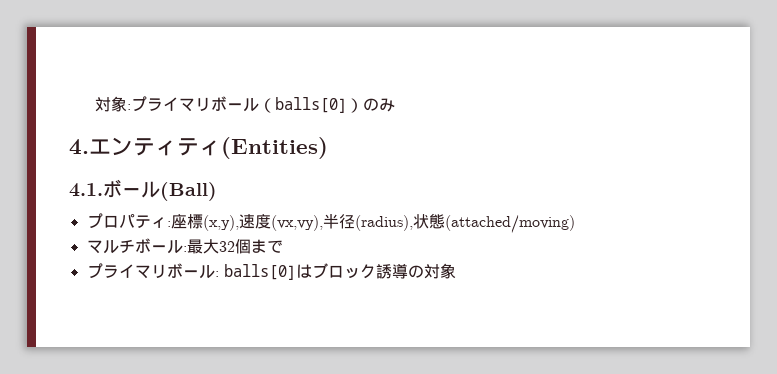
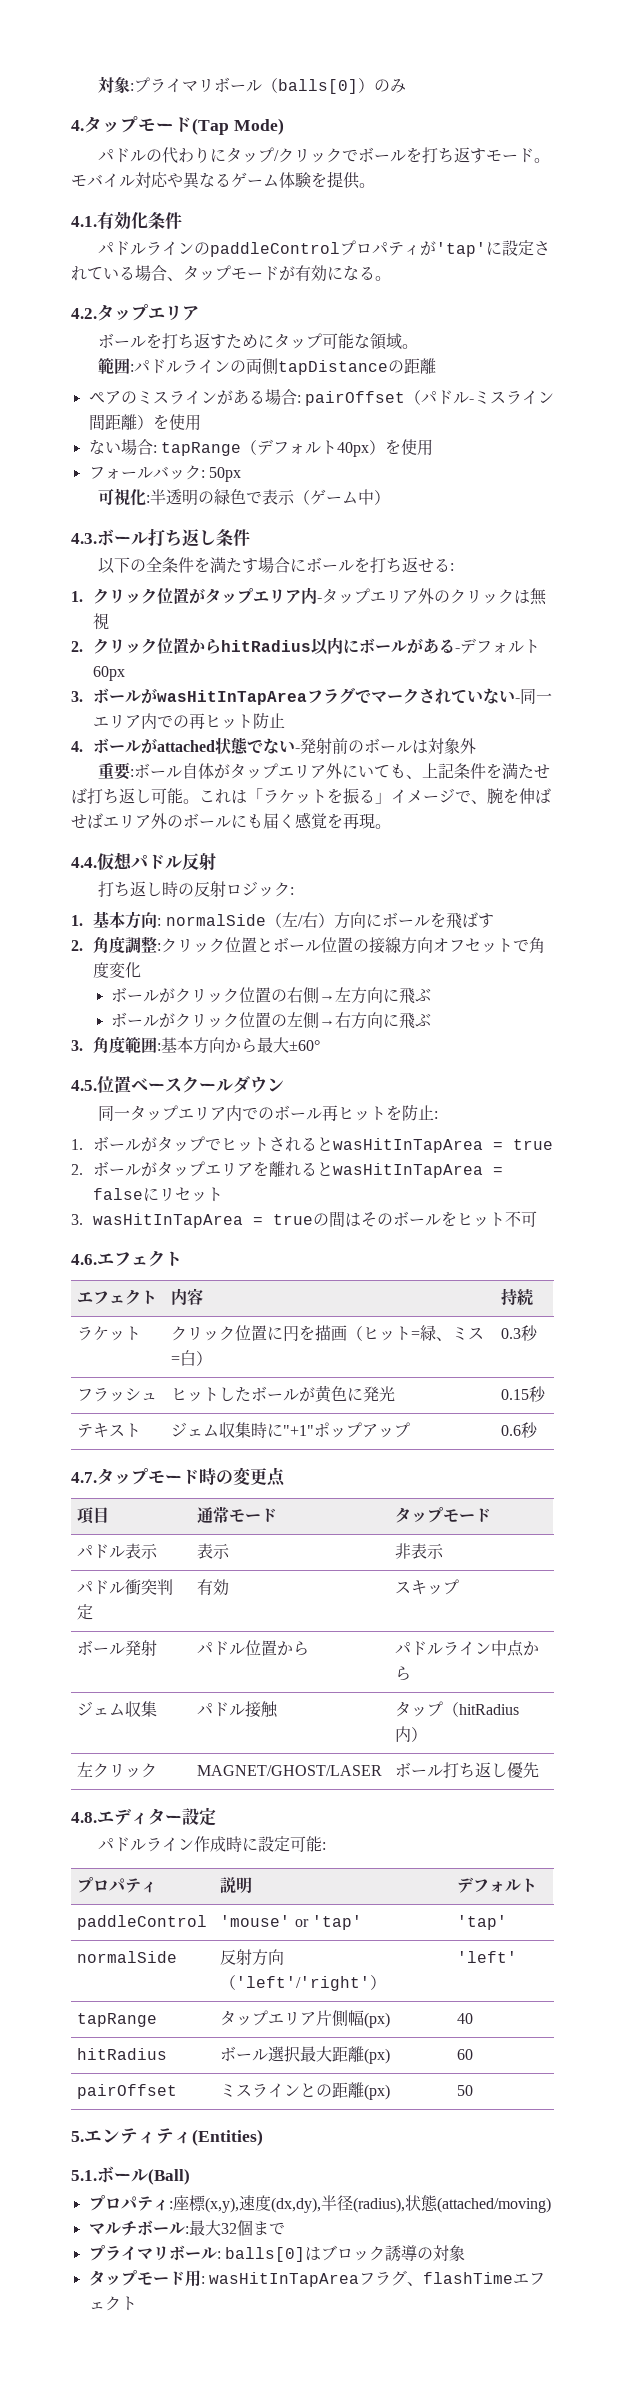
(89, 147) none -> [84,116,284,135] [98,147,551,164] [71,171,375,189] [71,211,182,229] [98,240,551,257] [71,265,391,282] [71,304,199,321] [98,333,419,350] [98,358,437,375] [88,389,554,406] [88,414,201,431] [88,439,433,457] [88,465,241,482] [98,488,391,506] [71,528,250,547] [98,557,455,574] [71,587,548,605] [93,613,110,630] [71,637,541,655] [93,666,126,681] [71,688,553,705] [93,712,286,729] [71,737,477,755] [98,762,551,780] [71,788,551,804] [71,812,391,829] [71,852,216,870] [98,881,295,897] [71,911,494,929] [71,936,546,954] [93,962,142,978] [111,987,432,1004] [111,1012,432,1029] [71,1036,321,1054] [71,1076,284,1093] [98,1104,439,1121] [71,1136,554,1153] [71,1161,504,1178] [93,1187,224,1202] [71,1211,538,1228] [71,1250,182,1267] [77,1289,158,1305] [171,1288,204,1305] [501,1288,534,1306] [77,1326,142,1341] [171,1325,485,1342] [171,1350,213,1366] [501,1325,539,1341] [77,1388,158,1402] [171,1385,396,1403] [501,1386,547,1402] [77,1423,142,1438] [171,1422,411,1438] [501,1422,539,1438] [71,1467,285,1487] [77,1507,110,1524] [197,1506,278,1524] [395,1507,492,1523] [77,1543,159,1559] [197,1543,231,1559] [395,1543,445,1559] [77,1579,174,1596] [77,1604,94,1620] [197,1579,230,1596] [395,1579,460,1595] [77,1640,158,1656] [197,1640,310,1656] [395,1640,540,1657] [395,1666,412,1681] [77,1701,158,1717] [197,1701,279,1718] [395,1701,520,1717] [395,1726,428,1742] [77,1762,158,1778] [197,1765,383,1776] [395,1762,540,1778] [71,1807,216,1826] [98,1836,327,1852] [77,1877,158,1893] [220,1877,253,1893] [457,1877,538,1893] [77,1915,208,1930] [220,1915,363,1930] [457,1915,508,1930] [77,1951,178,1963] [220,1949,285,1966] [220,1975,387,1991] [457,1951,518,1963] [77,2013,158,2027] [220,2010,391,2028] [457,2013,474,2024] [77,2048,168,2060] [220,2046,391,2064] [457,2049,474,2060] [77,2084,178,2099] [220,2082,391,2100] [457,2085,474,2096] [71,2131,84,2142] タップモード(Tap Mode) // パドルの代わりにタップ/クリックでボールを打ち返すモード。モバイル対応や異なるゲーム体験を提供。 // 4.1.有効化条件 // パドルラインのpaddleControlプロパティが'tap'に設定されている場合、タップモードが有効になる。 // 4.2.タップエリア // ボールを打ち返すためにタップ可能な領域。 // 範囲:パドルラインの両側tapDistanceの距離 // ペアのミスラインがある場合: pairOffset（パドル-ミスライン間距離）を使用 // ない場合: tapRange（デフォルト40px）を使用 // フォールバック: 50px // 可視化:半透明の緑色で表示（ゲーム中） // 4.3.ボール打ち返し条件 // 以下の全条件を満たす場合にボールを打ち返せる: // 1.クリック位置がタップエリア内-タップエリア外のクリックは無視 // 2.クリック位置からhitRadius以内にボールがある-デフォルト60px // 3.ボールがwasHitInTapAreaフラグでマークされていない-同一エリア内での再ヒット防止 // 4.ボールがattached状態でない-発射前のボールは対象外 // 重要:ボール自体がタップエリア外にいても、上記条件を満たせば打ち返し可能。これは「ラケットを振る」イメージで、腕を伸ばせばエリア外のボールにも届く感覚を再現。 // 4.4.仮想パドル反射 // 打ち返し時の反射ロジック: // 1.基本方向: normalSide（左/右）方向にボールを飛ばす // 2.角度調整:クリック位置とボール位置の接線方向オフセットで角度変化 // ボールがクリック位置の右側→左方向に飛ぶ // ボールがクリック位置の左側→右方向に飛ぶ // 3.角度範囲:基本方向から最大±60° // 4.5.位置ベースクールダウン // 同一タップエリア内でのボール再ヒットを防止: // 1.ボールがタップでヒットされるとwasHitInTapArea = true // 2.ボールがタップエリアを離れるとwasHitInTapArea = falseにリセット // 3. wasHitInTapArea = trueの間はそのボールをヒット不可 // 4.6.エフェクト // エフェクト | 内容 | 持続 // ラケット | クリック位置に円を描画（ヒット=緑、ミス=白） | 0.3秒 // フラッシュ | ヒットしたボールが黄色に発光 | 0.15秒 // テキスト | ジェム収集時に"+1"ポップアップ | 0.6秒 // 4.7.タップモード時の変更点 // 項目 | 通常モード | タップモード // パドル表示 | 表示 | 非表示 // パドル衝突判定 | 有効 | スキップ // ボール発射 | パドル位置から | パドルライン中点から // ジェム収集 | パドル接触 | タップ（hitRadius内） // 左クリック | MAGNET/GHOST/LASER | ボール打ち返し優先 // 4.8.エディター設定 // パドルライン作成時に設定可能: // プロパティ | 説明 | デフォルト // paddleControl | 'mouse' or 'tap' | 'tap' // normalSide | 反射方向（'left'/'right'） | 'left' // tapRange | タップエリア片側幅(px) | 40 // hitRadius | ボール選択最大距離(px) | 60 // pairOffset | ミスラインとの距離(px) | 50 // 5.
[69,183,103,197] 4.1. -> [71,2170,97,2181] 5.1.
[270,215,323,231] (vx,vy), -> [270,2197,321,2213] (dx,dy),
(456, 271) none -> [88,2270,545,2287] [88,2296,137,2311] // タップモード用: wasHitInTapAreaフラグ、flashTimeエフェクト

